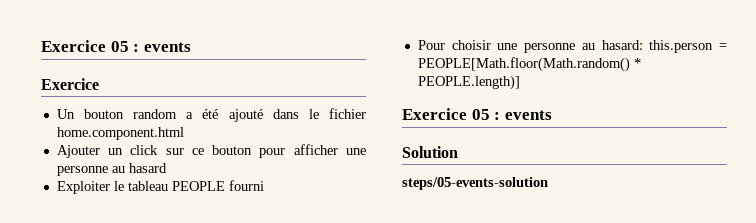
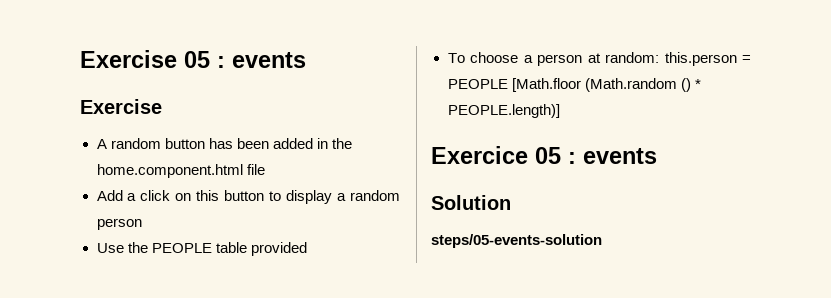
[41,40,191,52] [41,78,99,90] [56,108,366,122] [56,127,184,140] [56,144,366,158] [56,163,167,176] [56,180,264,194] [417,40,727,53] [417,57,630,72] Exercice 05 : events // Exercice // Un bouton random a été ajouté dans le fichier home.component.html // Ajouter un click sur ce bouton pour afficher une personne au hasard // Exploiter le tableau PEOPLE fourni // Pour choisir une personne au hasard: this.person = PEOPLE[Math.floor(Math.random() -> [80,50,306,68] [80,99,162,114] [96,138,352,149] [96,164,265,178] [96,190,401,204] [96,218,142,230] [96,242,307,256] [447,52,751,66] [447,78,691,92] Exercise 05 : events // Exercise // A random button has been added in the home.component.html file // Add a click on this button to display a random person // Use the PEOPLE table provided // To choose a person at random: this.person = PEOPLE [Math.floor (Math.random ()

